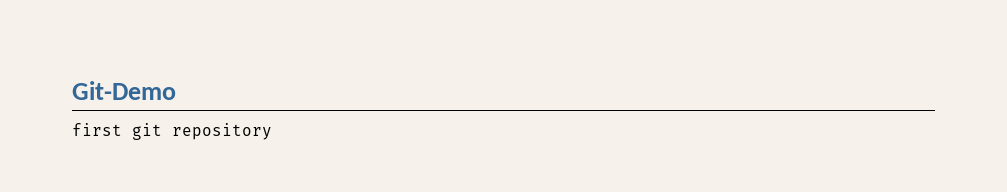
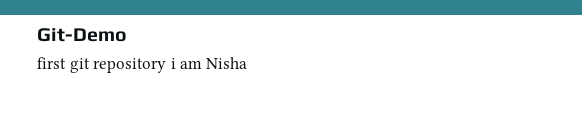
(272, 131) none -> [170,57,247,69] i am Nisha

